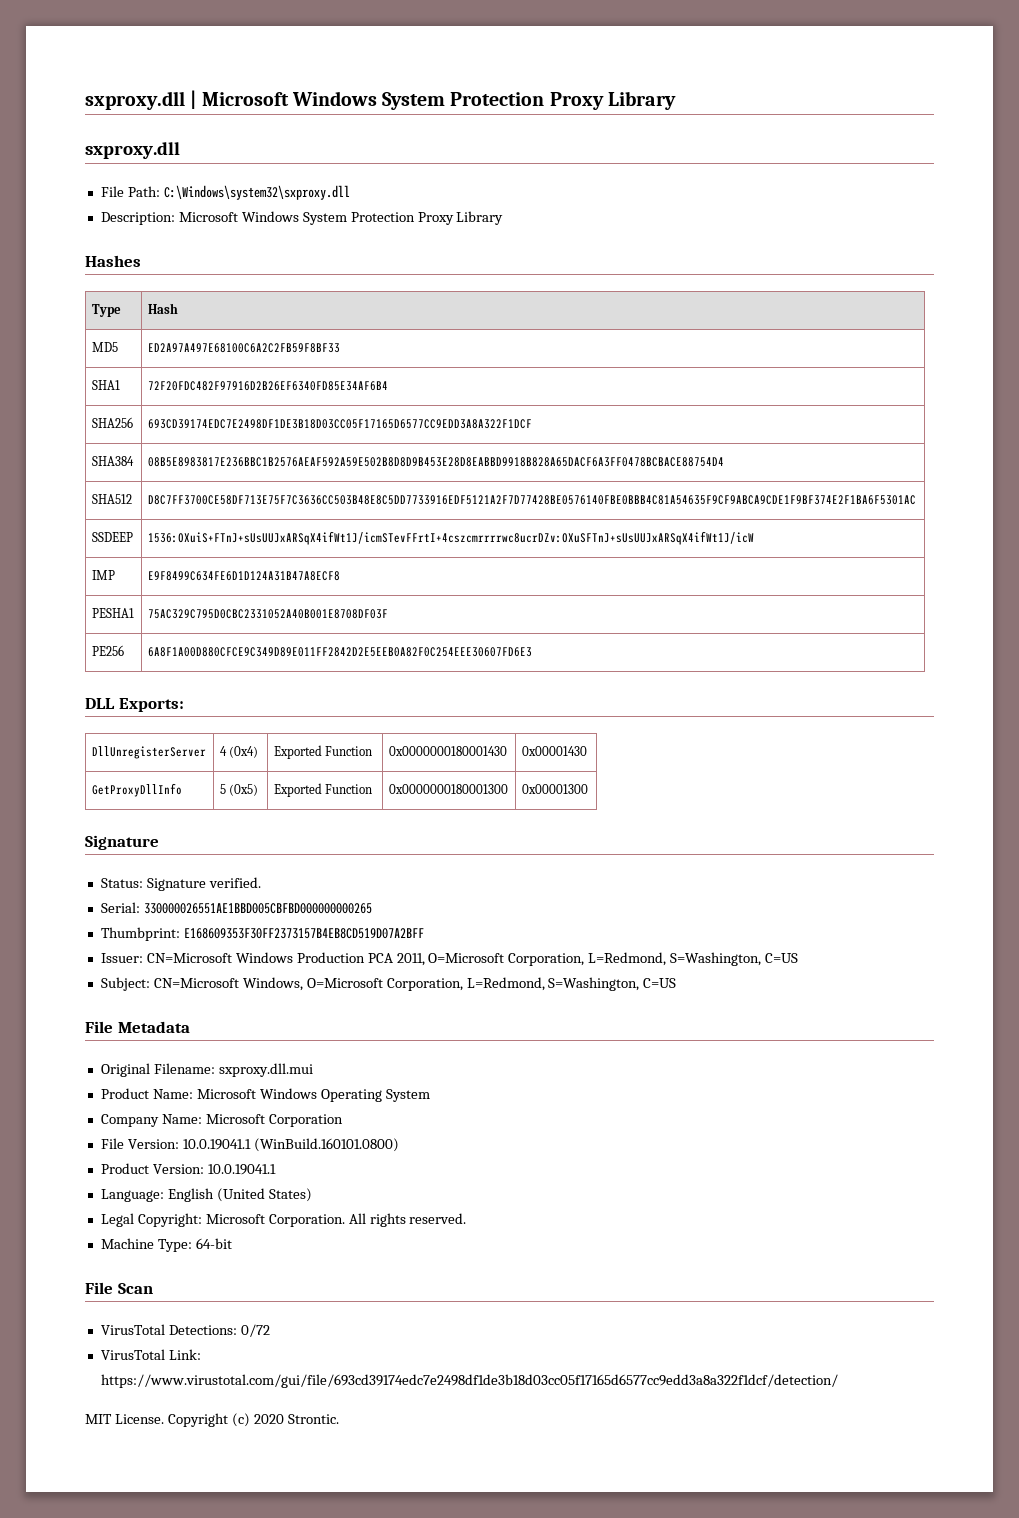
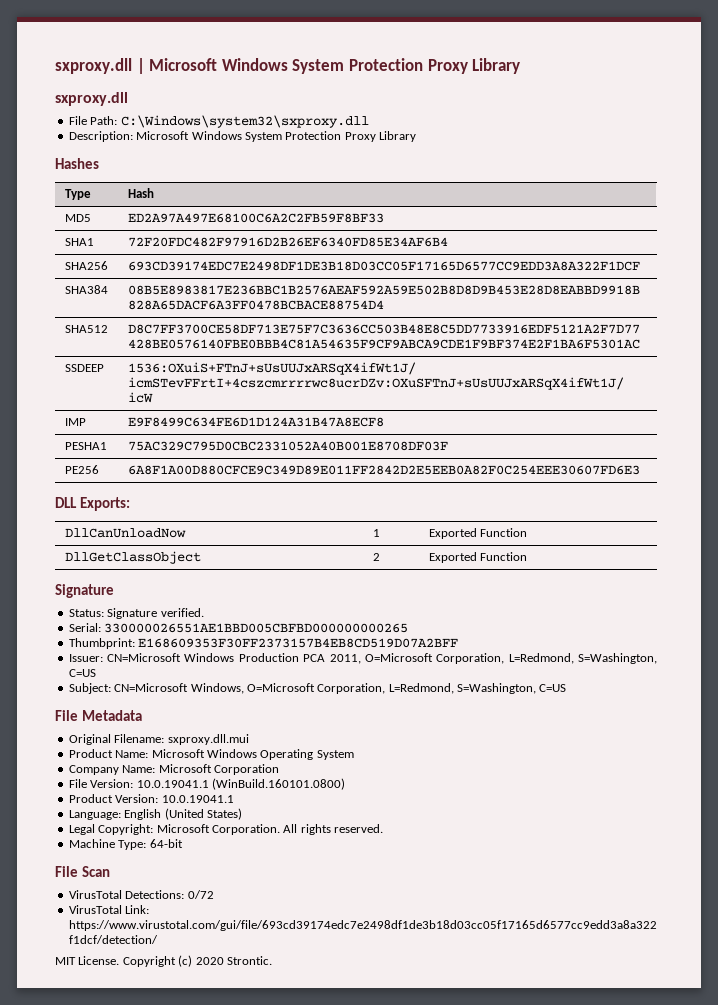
[91,746,206,759] [219,746,259,758] [273,745,373,759] [388,746,507,756] [521,746,587,756] [91,783,182,797] [219,784,259,796] [273,783,373,797] [388,784,508,794] [521,784,588,794] DllUnregisterServer | 4 (0x4) | Exported Function | 0x0000000180001430 | 0x00001430 // GetProxyDllInfo | 5 (0x5) | Exported Function | 0x0000000180001300 | 0x00001300 -> [64,528,186,538] [372,529,380,537] [428,528,528,539] [64,551,201,564] [372,553,380,561] [428,552,528,563] DllCanUnloadNow | 1 | Exported Function // DllGetClassObject | 2 | Exported Function

